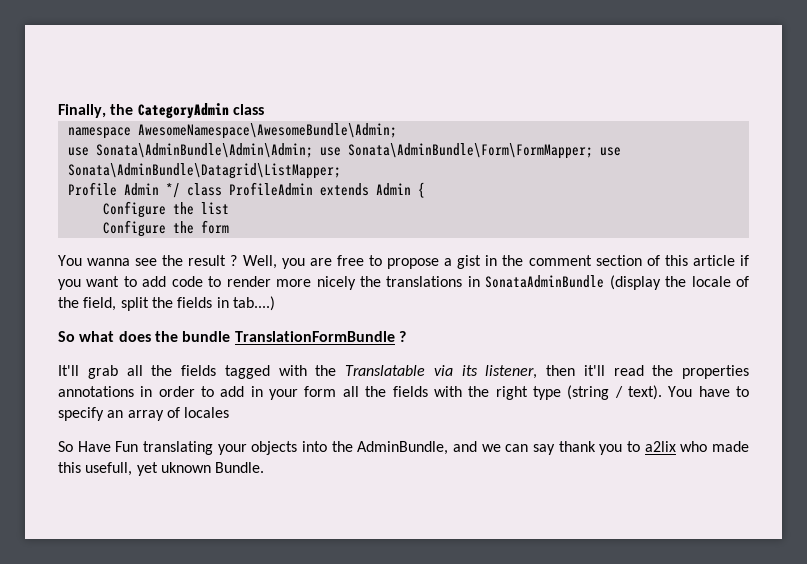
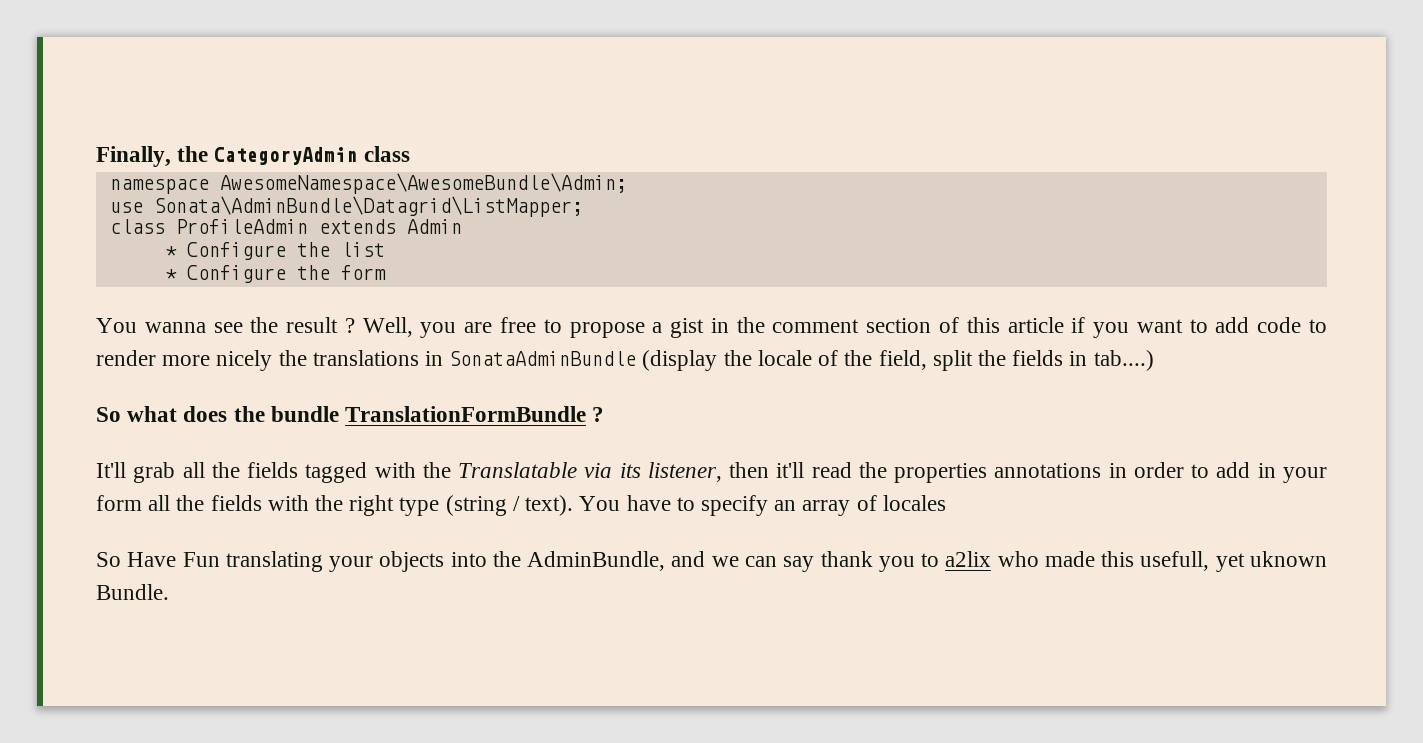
[95,143,621,159] [67,163,341,179] [67,182,180,198] Sonata\AdminBundle\Admin\Admin; use Sonata\AdminBundle\Form\FormMapper; use Sonata\AdminBundle\Datagrid\ListMapper; // Profile Admin */ -> [153,196,583,217] Sonata\AdminBundle\Datagrid\ListMapper; //
[417,182,425,198] { // -> [164,246,177,257] // *
(229, 208) none -> [164,269,177,280] *

